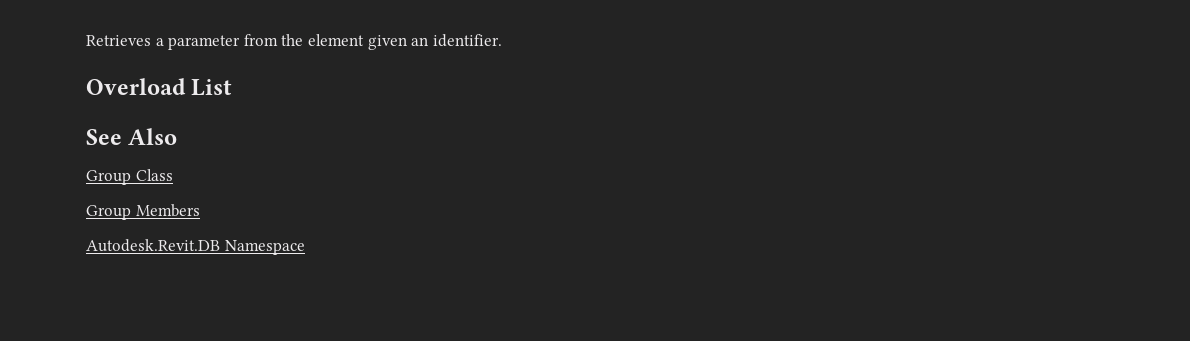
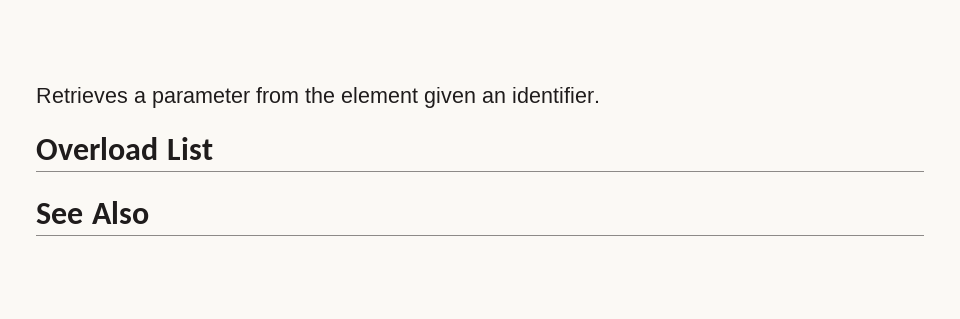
[86,169,173,185] [86,204,200,220] [86,239,305,255] // Group Class // Group Members // Autodesk.Revit.DB Namespace -> (149, 212) none

